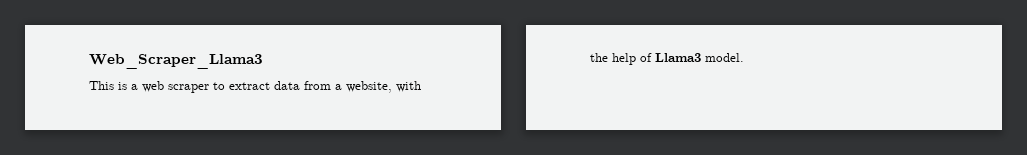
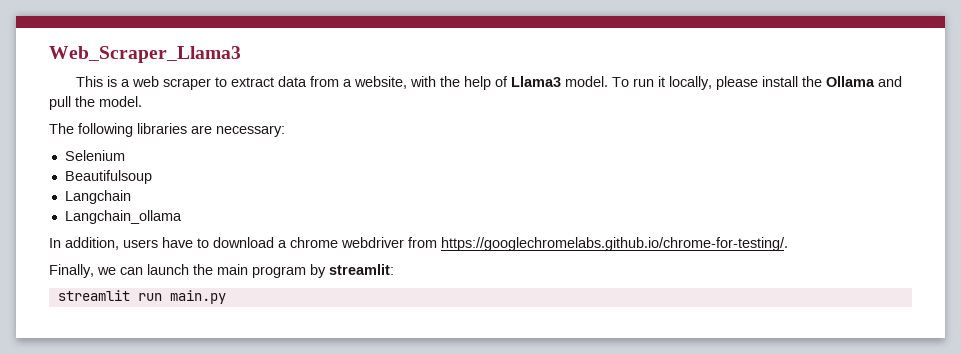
(744, 57) none -> [611,76,902,90] [49,96,142,110] [49,123,285,137] [64,150,125,161] [64,170,152,184] [64,190,131,204] [64,210,182,224] [49,237,788,251] [49,264,394,278] [57,290,226,304] To run it locally, please install the Ollama and pull the model. // The following libraries are necessary: // Selenium // Beautifulsoup // Langchain // Langchain_ollama // In addition, users have to download a chrome webdriver from https://googlechromelabs.github.io/chrome-for-testing/. // Finally, we can launch the main program by streamlit: // streamlit run main.py

